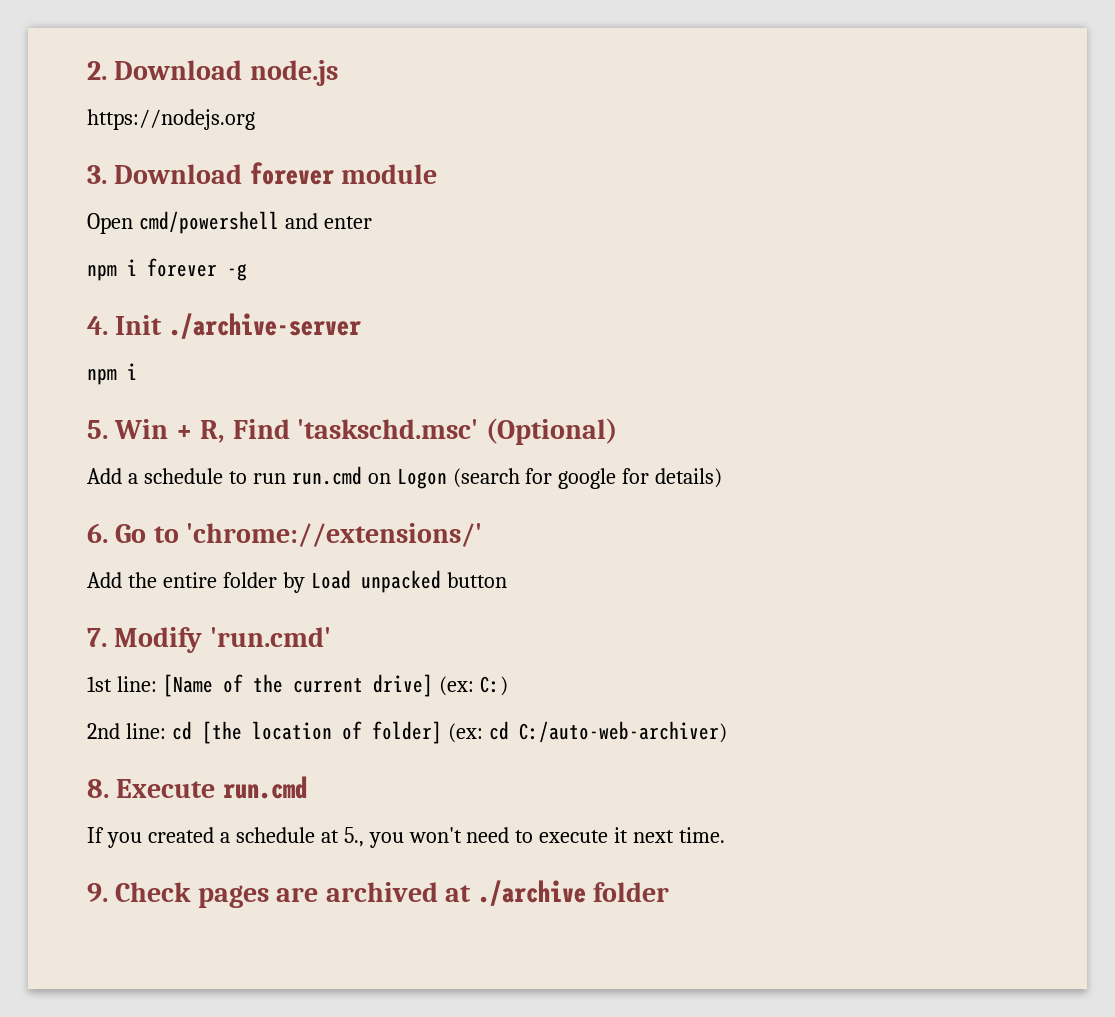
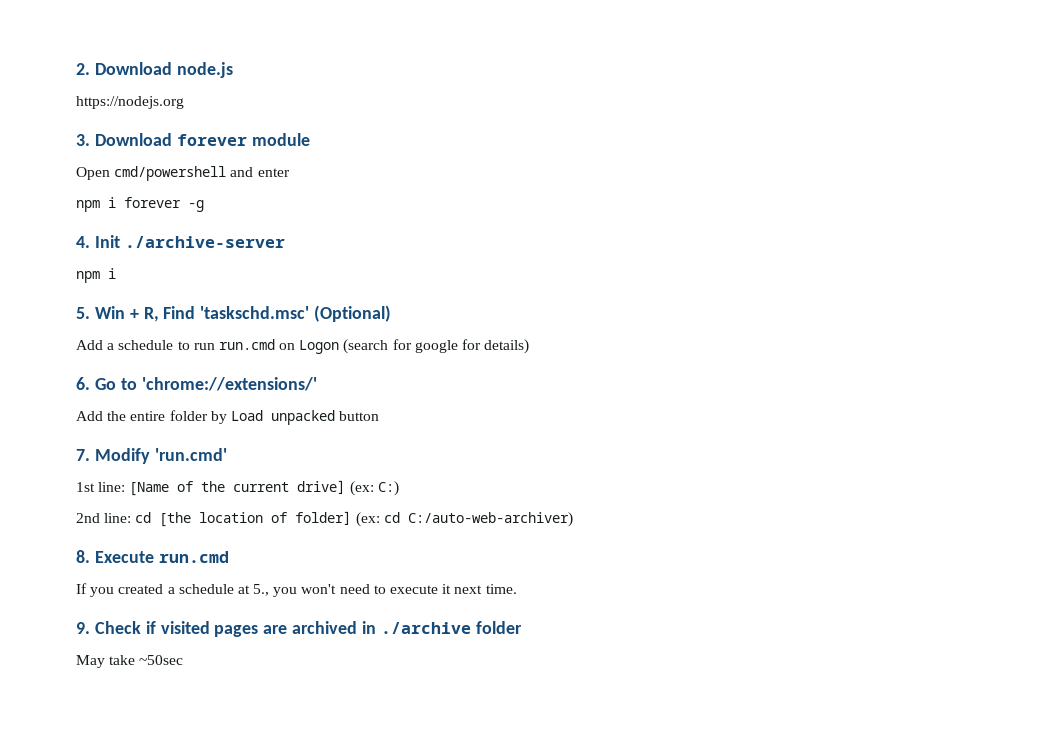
(192, 892) none -> [145,621,210,634] if visited
[445,885,472,902] at -> [362,621,377,634] in
(669, 892) none -> [76,655,184,668] // May take ~50sec

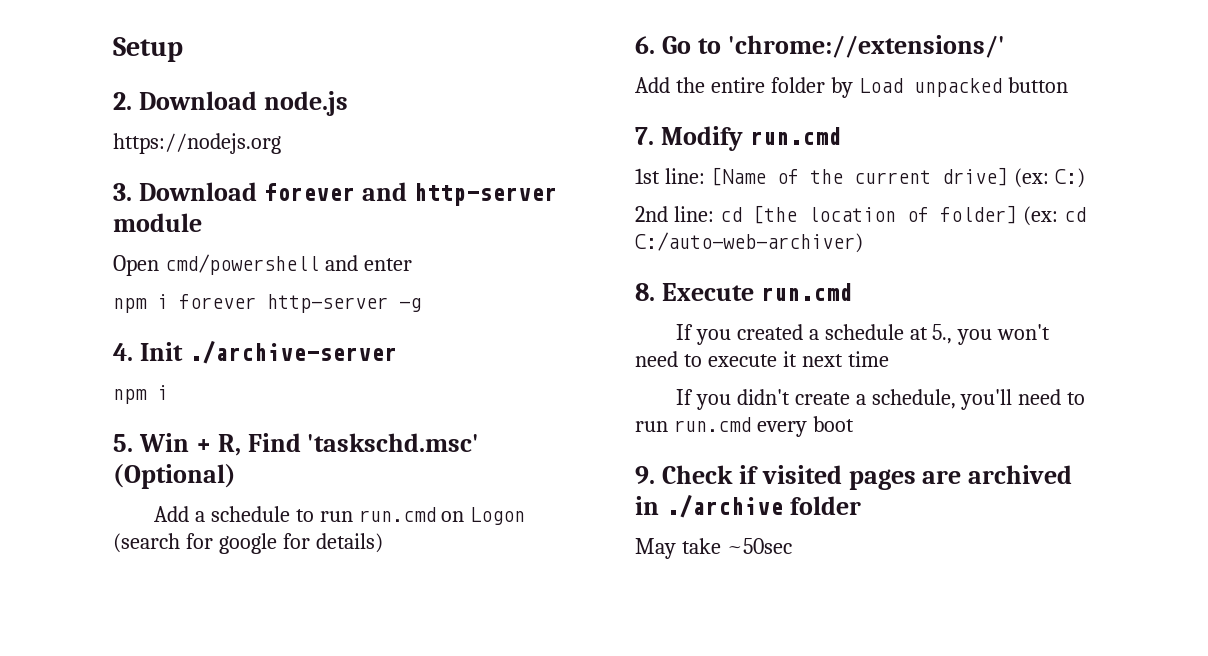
(76, 69) none -> [113,37,183,62] Setup //
(247, 140) none -> [361,182,557,206] and http-server
(181, 202) none -> [267,294,388,313] http-server
[154,448,227,461] 'run.cmd' -> [749,127,841,145] run.cmd
[485,584,517,594] time. -> [847,351,889,367] [675,389,1086,410] [635,416,854,437] time // If you didn't create a schedule, you'll need to run run.cmd every boot

